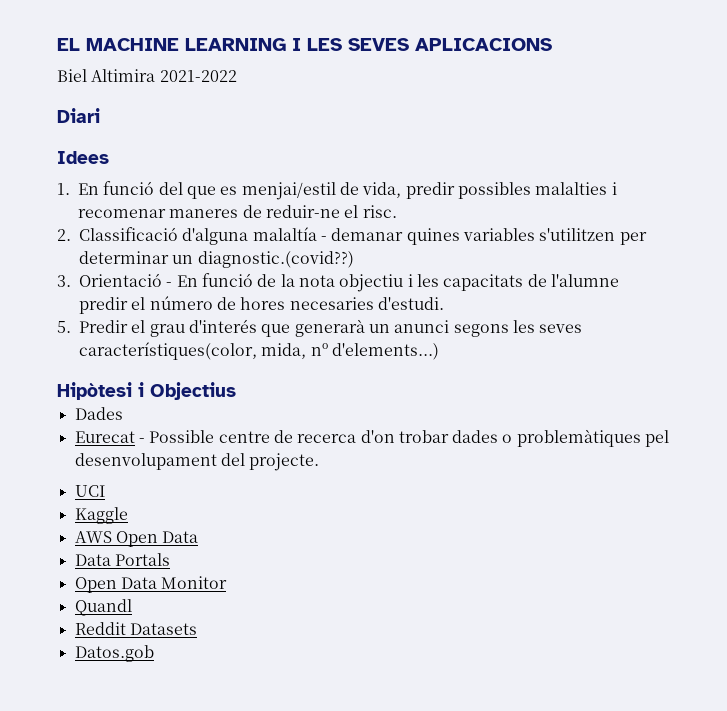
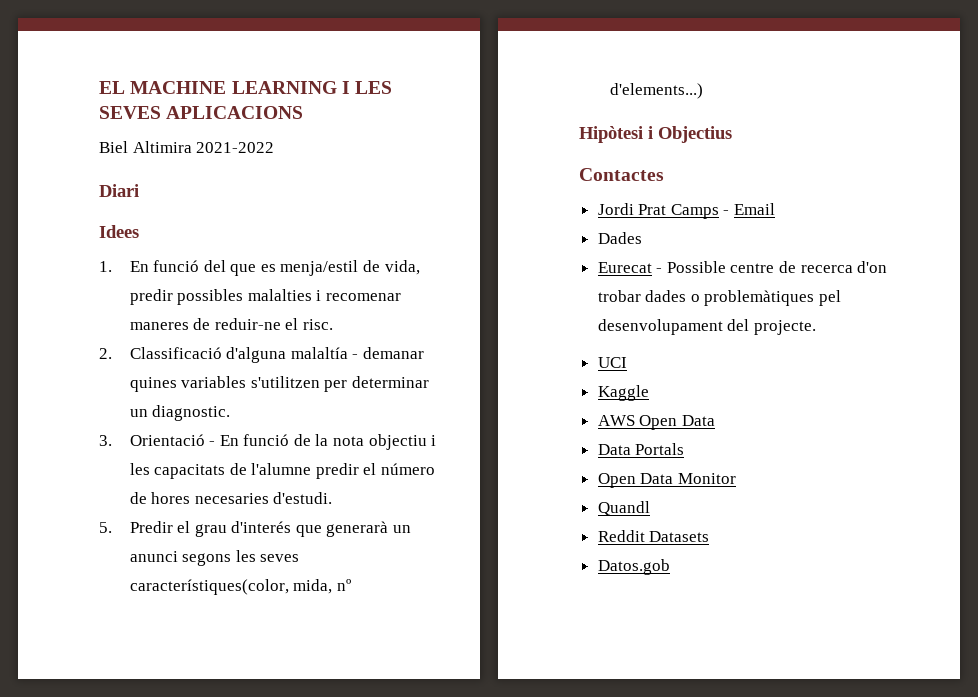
[241,182,336,200] menjai/estil -> [280,260,359,276] menja/estil
[197,251,354,268] diagnostic.(covid??) -> [152,405,231,421] diagnostic.
(236, 391) none -> [579,168,664,181] [597,203,776,219] // Contactes // Jordi Prat Camps - Email

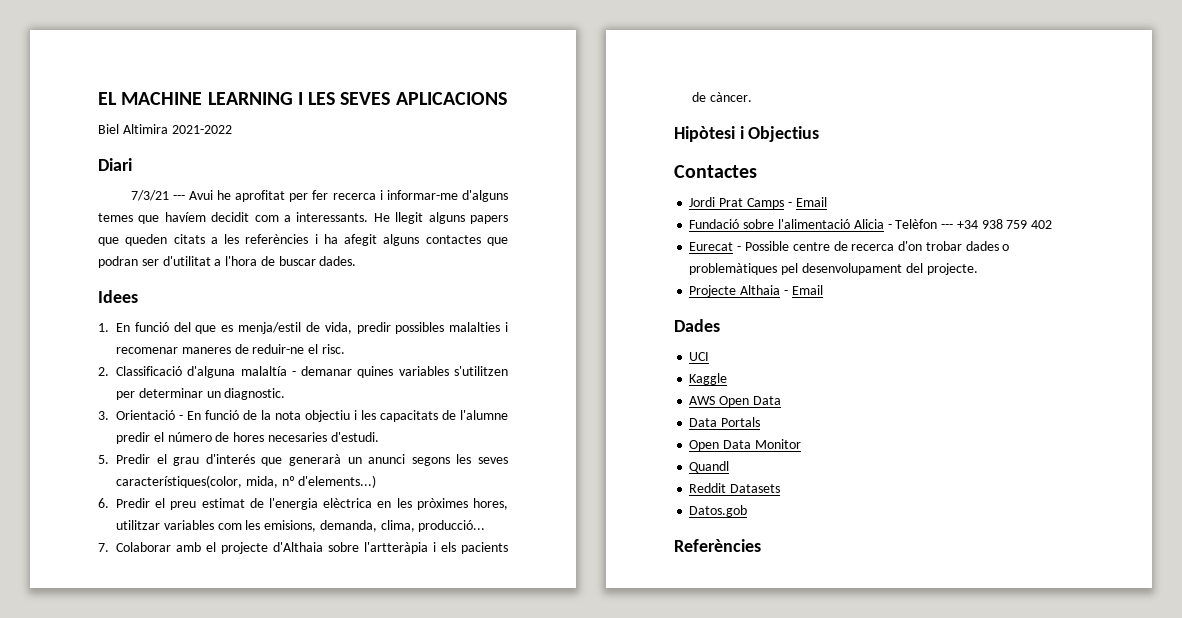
(139, 190) none -> [130,190,508,202] [98,212,508,224] [98,234,508,246] [98,256,357,268] // 7/3/21 --- Avui he aprofitat per fer recerca i informar-me d'alguns temes que havíem decidit com a interessants. He llegit alguns papers que queden citats a les referències i ha afegit alguns contactes que podran ser d'utilitat a l'hora de buscar dades.
(703, 91) none -> [98,498,508,510] [116,520,486,532] [98,542,508,554] [692,92,752,102] // 6. Predir el preu estimat de l'energia elèctrica en les pròximes hores, utilitzar variables com les emisions, demanda, clima, producció... // 7. Colaborar amb el projecte d'Althaia sobre l'artteràpia i els pacients de càncer.
[597,232,642,244] Dades -> [689,219,1053,229] Fundació sobre l'alimentació Alicia - Telèfon --- +34 938 759 402
(816, 327) none -> [689,285,823,297] [674,319,720,332] // Projecte Althaia - Email // Dades
(670, 567) none -> [674,539,761,552] // Referències

